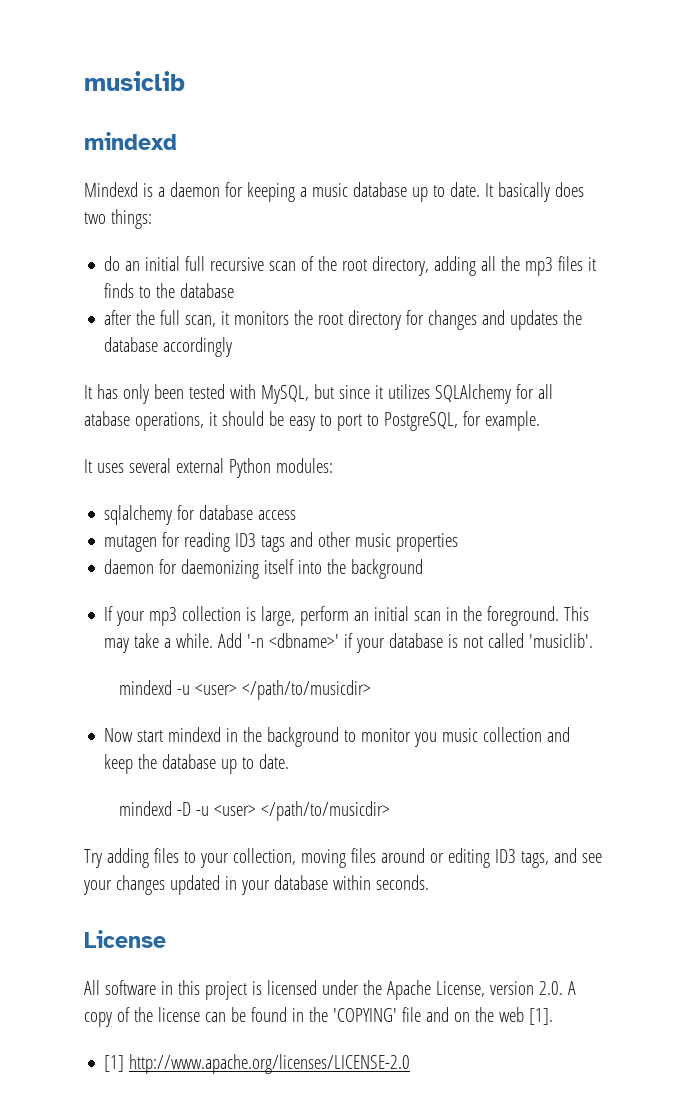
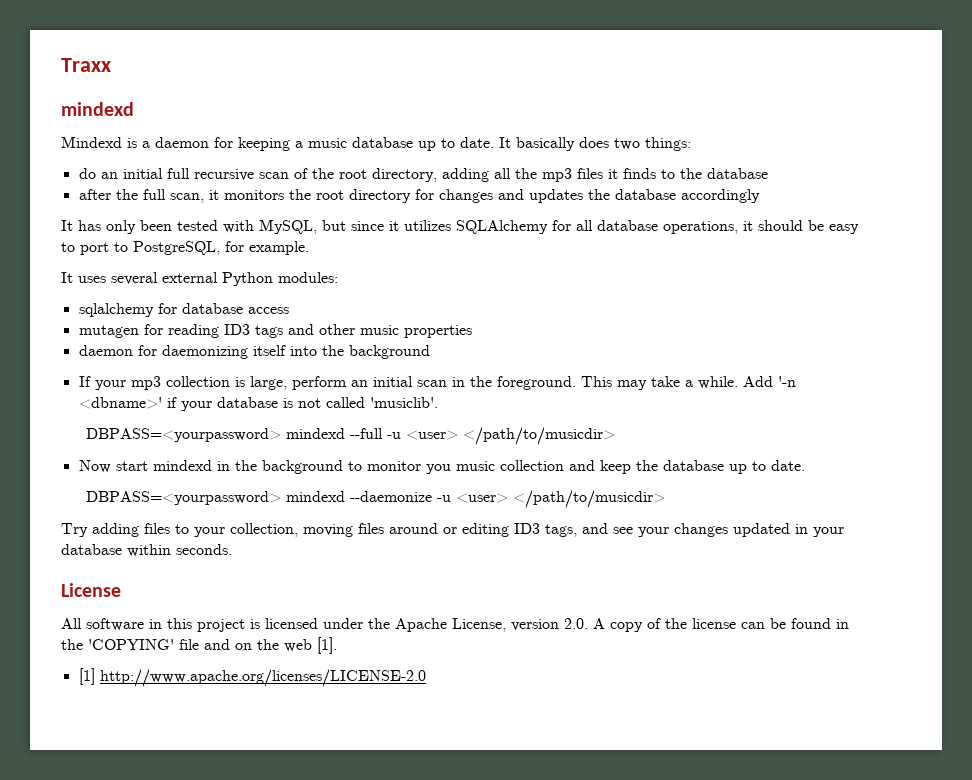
[84,71,185,91] musiclib -> [61,58,111,72] Traxx
[84,411,130,426] atabase -> [597,220,658,231] database
[118,680,172,695] mindexd -> [85,428,383,442] DBPASS=<yourpassword> mindexd --full
[118,801,191,816] mindexd -D -> [85,491,432,505] DBPASS=<yourpassword> mindexd --daemonize

